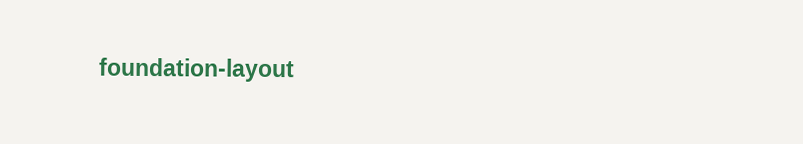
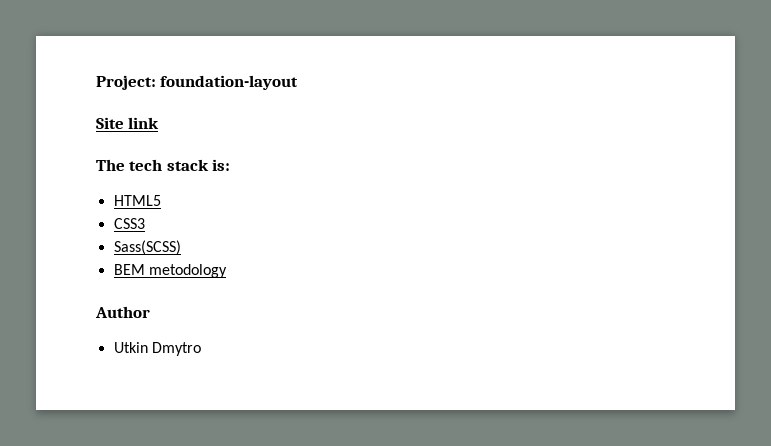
(98, 70) none -> [96,75,156,90] Project:
(295, 70) none -> [96,117,160,129] [96,159,231,171] [113,195,161,206] [113,218,145,229] [113,240,181,255] [113,264,227,278] [95,306,150,318] [113,342,201,356] // Site link // The tech stack is: // HTML5 // CSS3 // Sass(SCSS) // BEM metodology // Author // Utkin Dmytro

